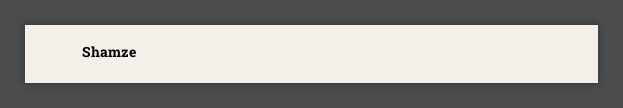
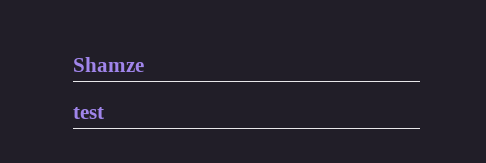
(136, 52) none -> [73,107,104,119] // test

